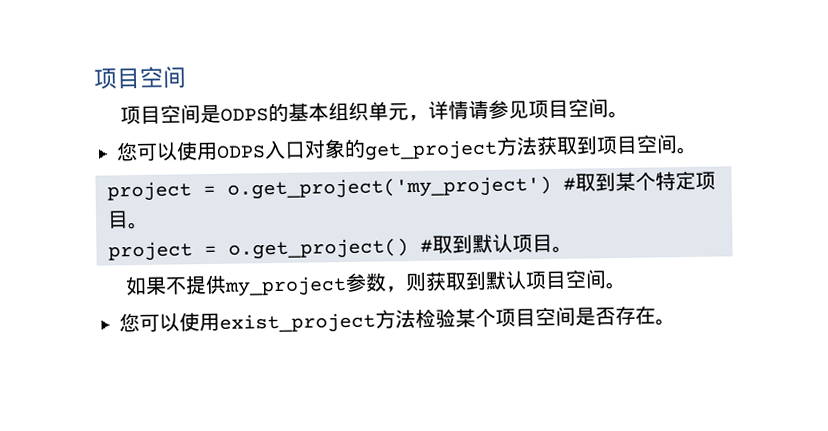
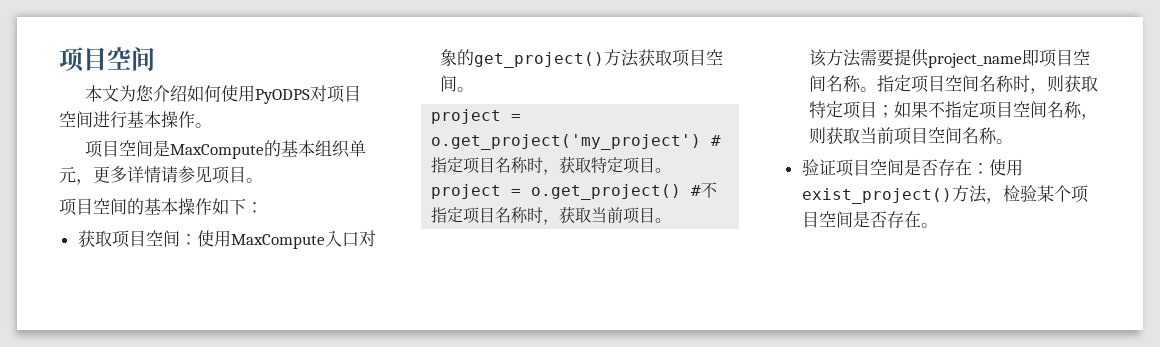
[93,66,187,90] [120,104,270,125] 项目空间 // 项目空间是ODPS -> [59,47,155,72] [85,85,362,104] [59,111,212,128] [85,140,265,159] 项目空间 // 本文为您介绍如何使用PyODPS对项目空间进行基本操作。 // 项目空间是MaxCompute
(430, 118) none -> [93,166,127,183] 更多
[568,98,630,119] [116,141,266,162] 空间。 // 您可以使用ODPS -> [246,178,263,183] [59,198,263,216] [77,230,325,249] 。 // 项目空间的基本操作如下： // 获取项目空间：使用MaxCompute
[364,139,498,161] get_project -> [473,52,604,68] get_project()
[576,135,598,155] 到 -> (672, 57) none
[575,171,656,192] 取到某个 -> [431,156,592,175] 指定项目名称时，获取
[432,233,573,254] [125,269,628,297] [119,308,416,334] 取到默认项目。 // 如果不提供my_project参数，则获取到默认项目空间。 // 您可以使用exist_project方法 -> [701,182,718,198] [431,206,672,225] [809,49,1091,68] [809,75,1099,94] [809,101,1099,120] [809,127,1014,145] [801,159,1023,177] [801,185,1003,204] 不指定项目名称时，获取当前项目。 // 该方法需要提供project_name即项目空间名称。指定项目空间名称时，则获取特定项目；如果不指定项目空间名称，则获取当前项目空间名称。 // 验证项目空间是否存在：使用exist_project()方法，

